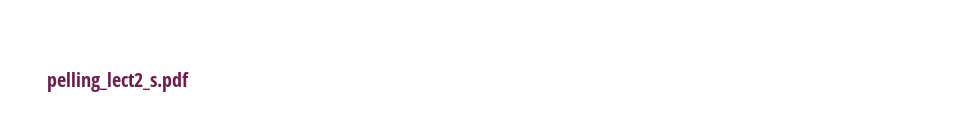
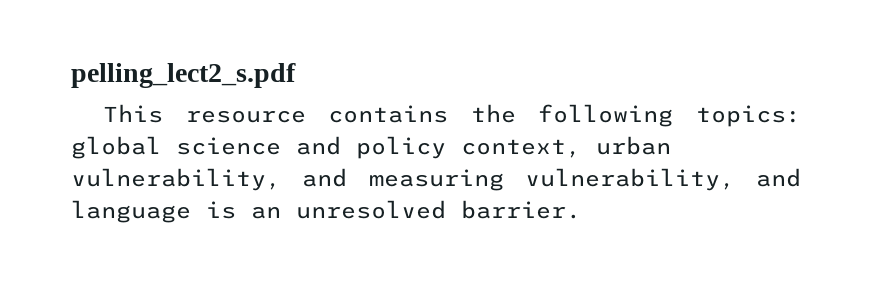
(189, 82) none -> [103,104,802,127] [71,136,671,159] [71,168,801,191] [71,200,581,223] // This resource contains the following topics: global science and policy context, urban vulnerability, and measuring vulnerability, and language is an unresolved barrier.

